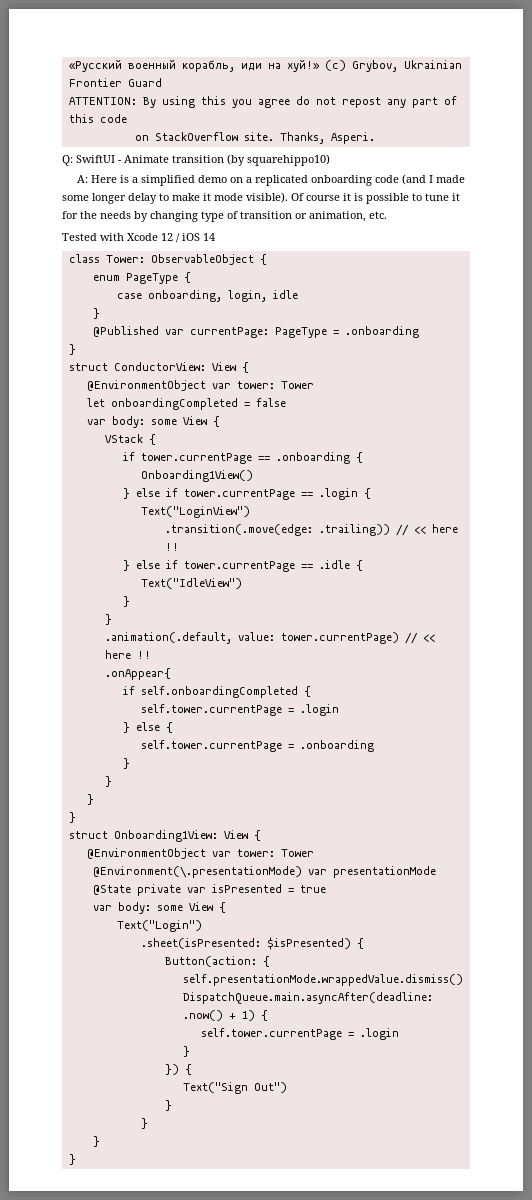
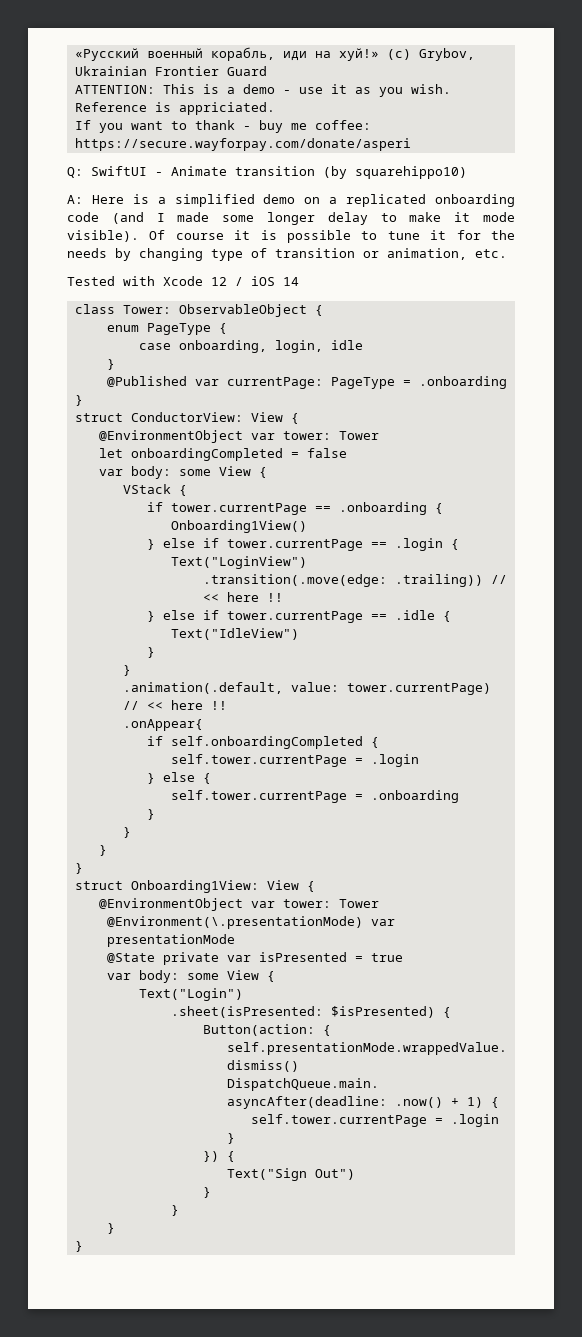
[142,96,457,108] [68,114,127,123] [134,132,375,144] By using this you agree do not repost any part of this code // on StackOverflow site. Thanks, Asperi. -> [162,84,451,97] [74,102,275,115] [74,120,371,133] [74,138,411,151] This is a demo - use it as you wish. Reference is appriciated. // If you want to thank - buy me coffee: https://secure.wayforpay.com/donate/asperi

